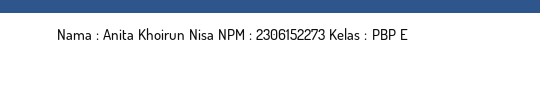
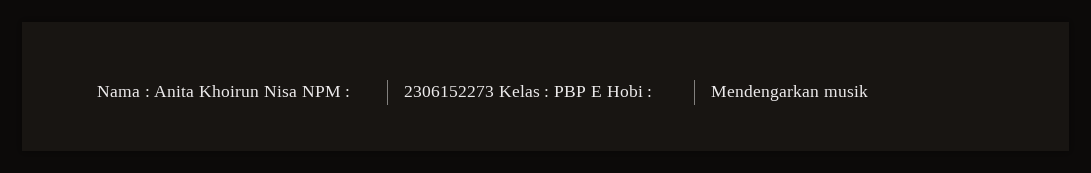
(408, 34) none -> [606,85,868,101] Hobi : Mendengarkan musik

